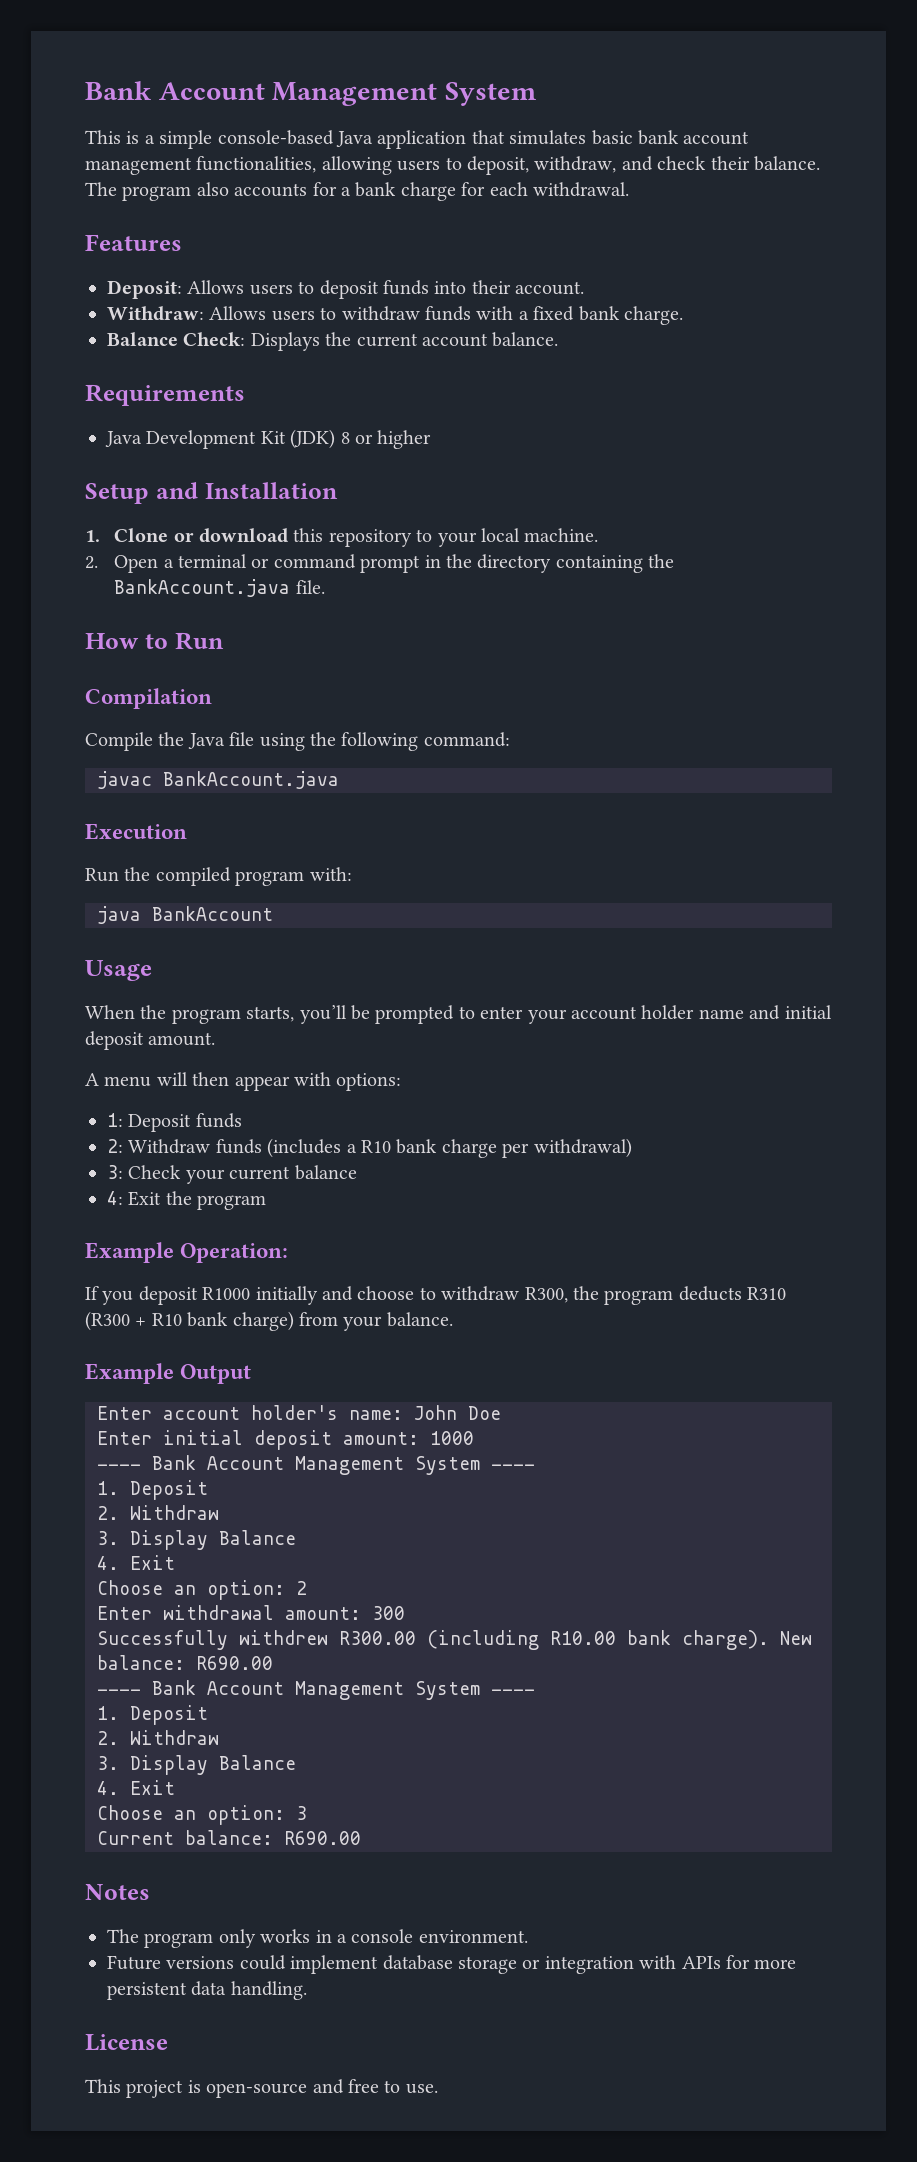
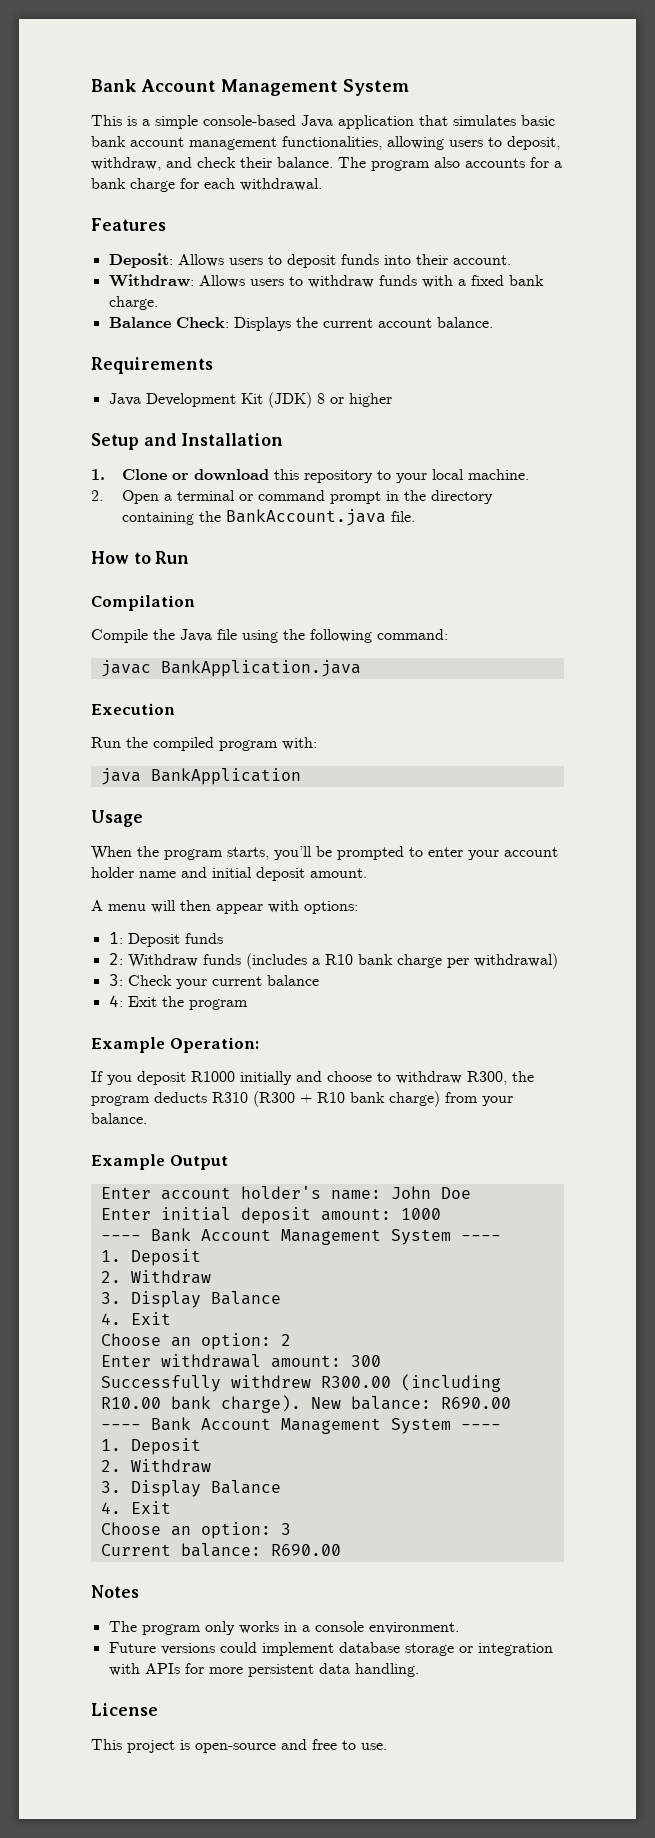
[163,771,339,789] BankAccount.java -> [160,660,361,677] BankApplication.java
[152,906,273,921] BankAccount -> [150,768,301,785] BankApplication

